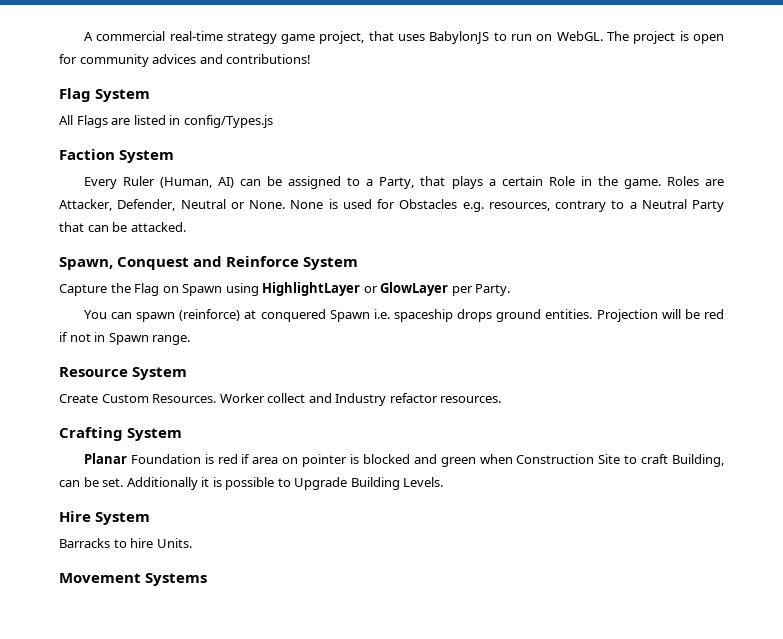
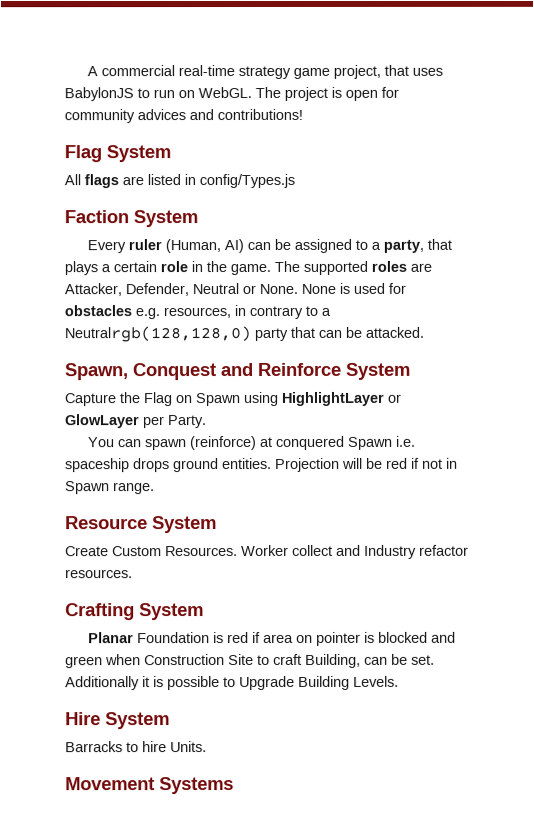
[76,115,108,128] Flags -> [84,174,119,189] flags
[122,176,155,186] Ruler -> [127,239,162,251] ruler
[379,177,415,189] Party, -> [382,239,424,253] party,
[548,176,575,186] Role -> [160,261,188,273] role
[666,176,699,186] Roles -> [274,260,407,275] The supported roles
[399,199,458,209] Obstacles -> [64,305,132,317] obstacles
(550, 206) none -> [234,305,246,317] in
[641,199,724,212] Neutral Party -> [64,326,288,343] Neutralrgb(128,128,0) party

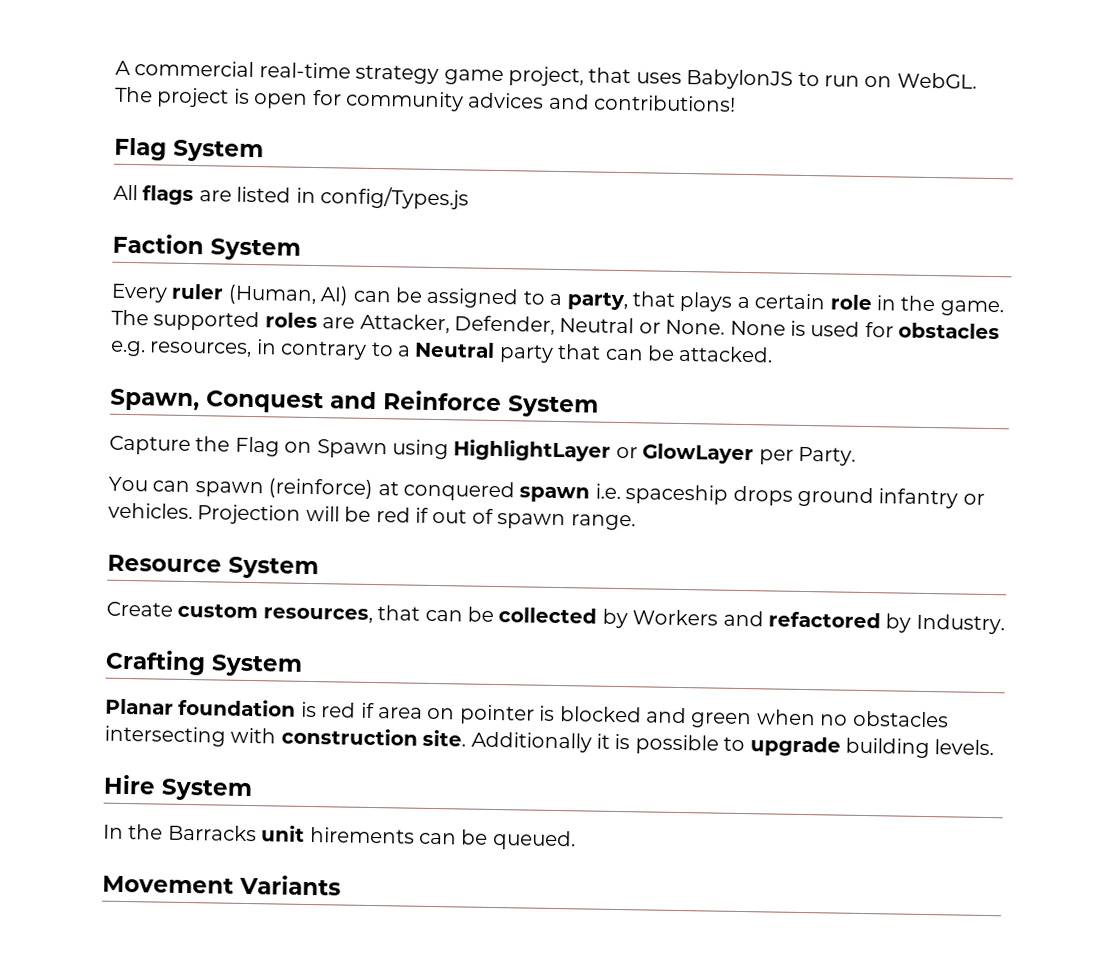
[64,326,251,343] Neutralrgb(128,128,0) -> [414,341,496,358] Neutral
[347,436,393,450] Spawn -> [519,486,591,503] spawn
[222,457,272,470] entities. -> [878,488,985,509] [108,502,193,520] infantry or vehicles.
[422,457,458,469] [65,481,110,495] not in Spawn -> [432,508,567,530] out of spawn
[112,544,469,559] [65,569,133,579] Custom Resources. Worker collect and Industry refactor resources. -> [177,602,1005,635] custom resources, that can be collected by Workers and refactored by Industry.
[136,632,210,644] Foundation -> [178,698,297,717] foundation
[144,653,435,668] Construction Site to craft Building, can be set. -> [820,710,949,728] [104,725,467,747] no obstacles intersecting with construction site.
[239,675,399,691] Upgrade Building Levels. -> [749,736,995,759] upgrade building levels.
[65,741,207,753] Barracks to hire Units. -> [103,824,576,851] In the Barracks unit hirements can be queued.
[159,777,234,795] Systems -> [239,874,341,896] Variants

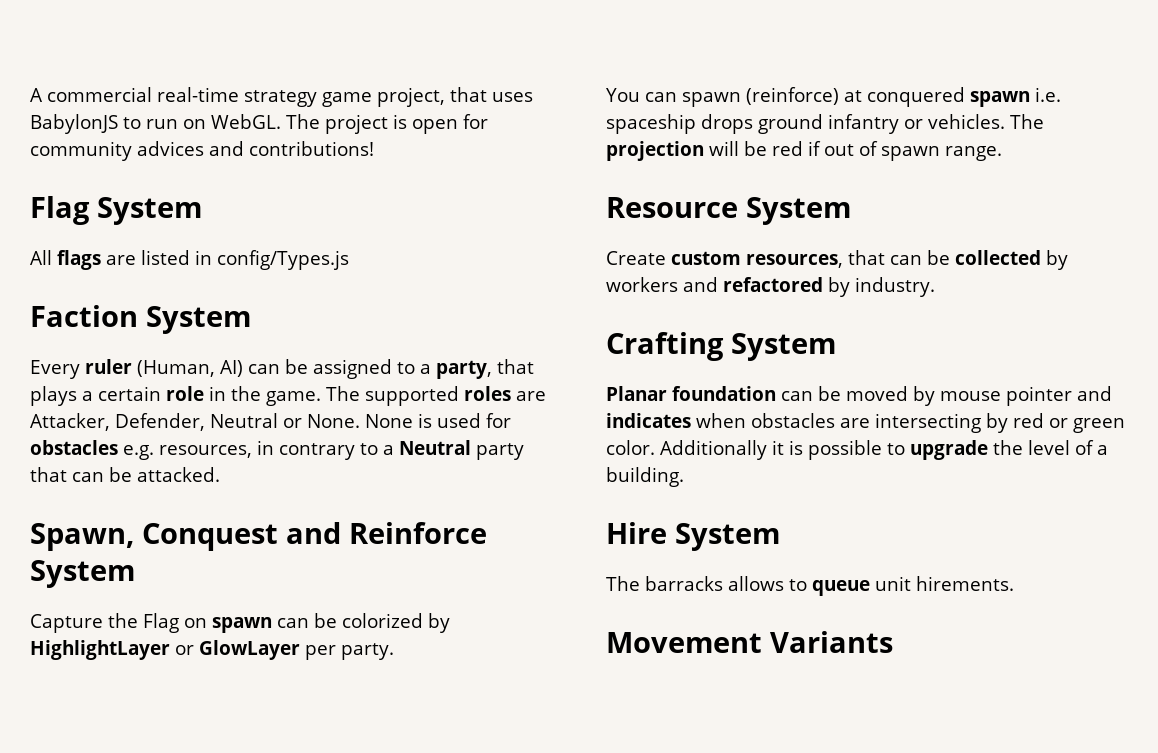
[316,439,449,460] Spawn using -> [212,613,450,633] spawn can be colorized by
[797,446,856,466] Party. -> [341,643,394,660] party.
[197,504,302,525] Projection -> [1010,114,1044,129] [606,141,704,161] The projection
[632,609,719,626] Workers -> [606,277,678,292] workers
[915,613,1005,635] Industry. -> [855,277,935,297] industry.
[300,701,949,729] [104,725,467,747] is red if area on pointer is blocked and green when no obstacles intersecting with construction site. -> [781,386,1112,406] [606,413,1125,433] [606,440,655,455] can be moved by mouse pointer and indicates when obstacles are intersecting by red or green color.
[844,737,995,759] [103,774,253,802] [103,824,576,851] building levels. // Hire System // In the Barracks unit hirements can be queued. -> [993,440,1108,455] [606,467,684,487] [606,522,780,551] [606,576,1014,596] the level of a building. // Hire System // The barracks allows to queue unit hirements.

